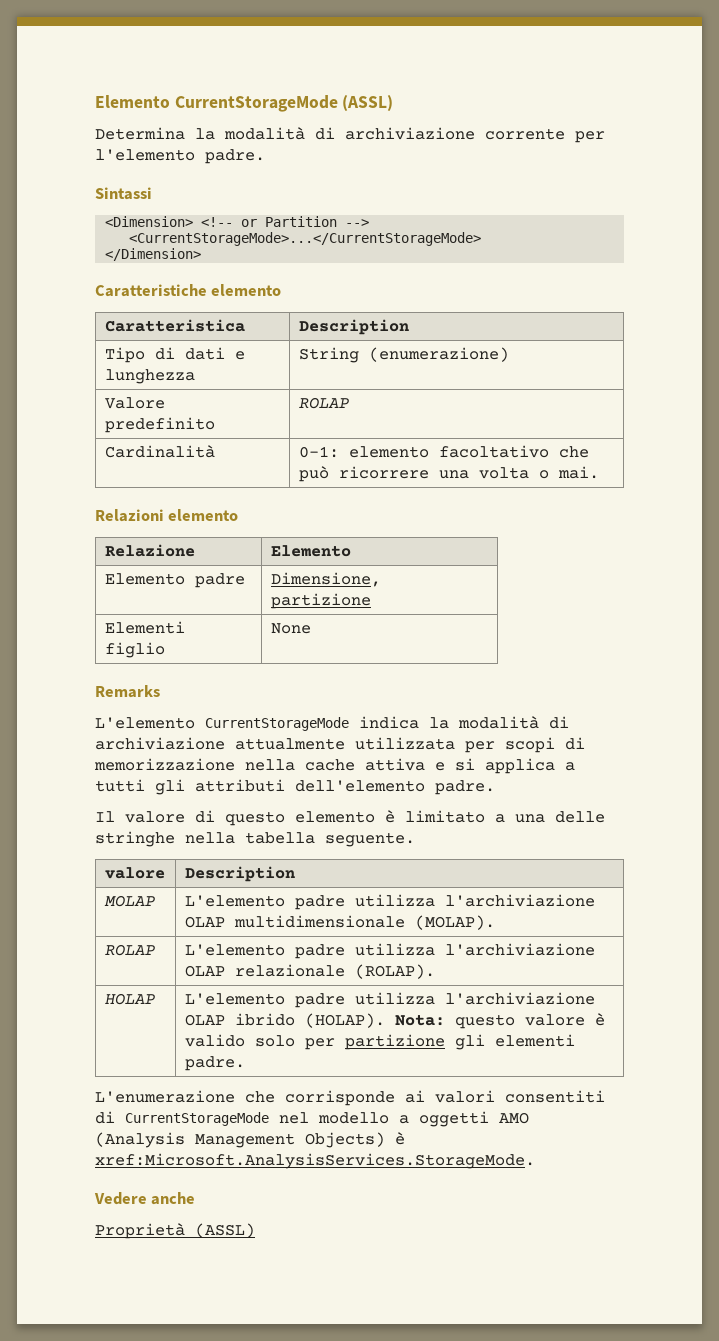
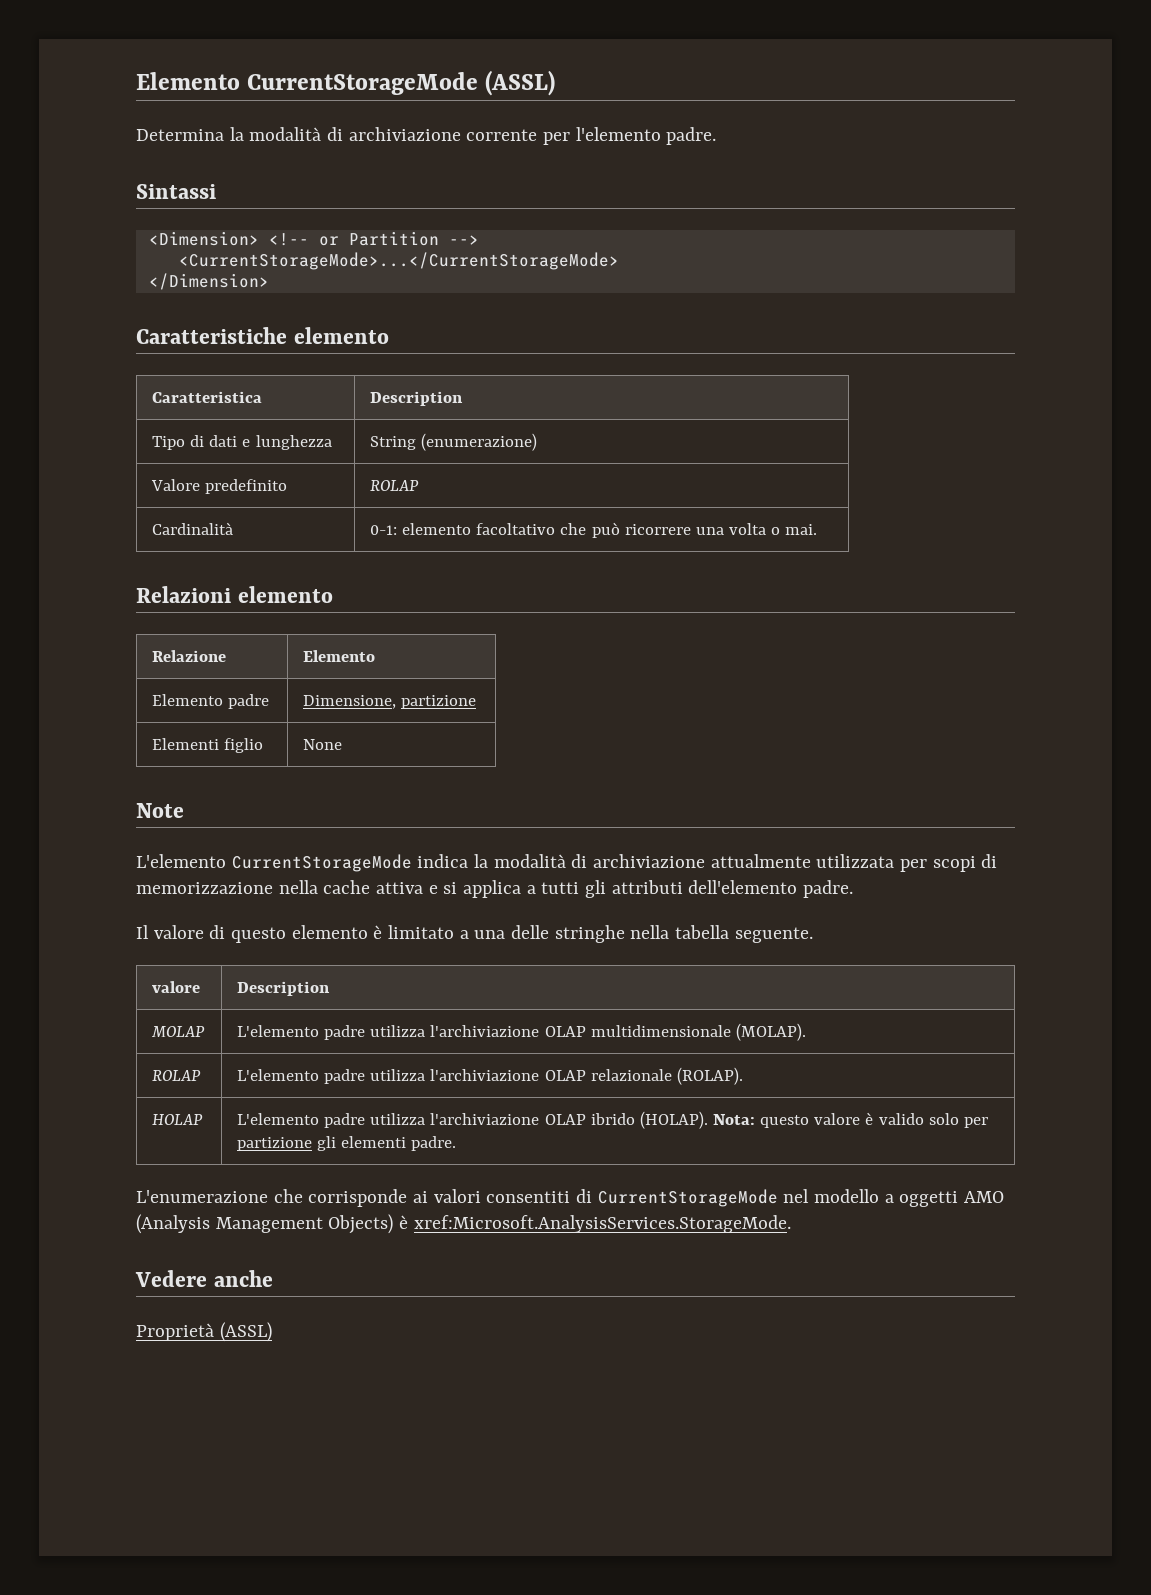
[95,685,160,698] Remarks -> [136,803,184,818] Note

